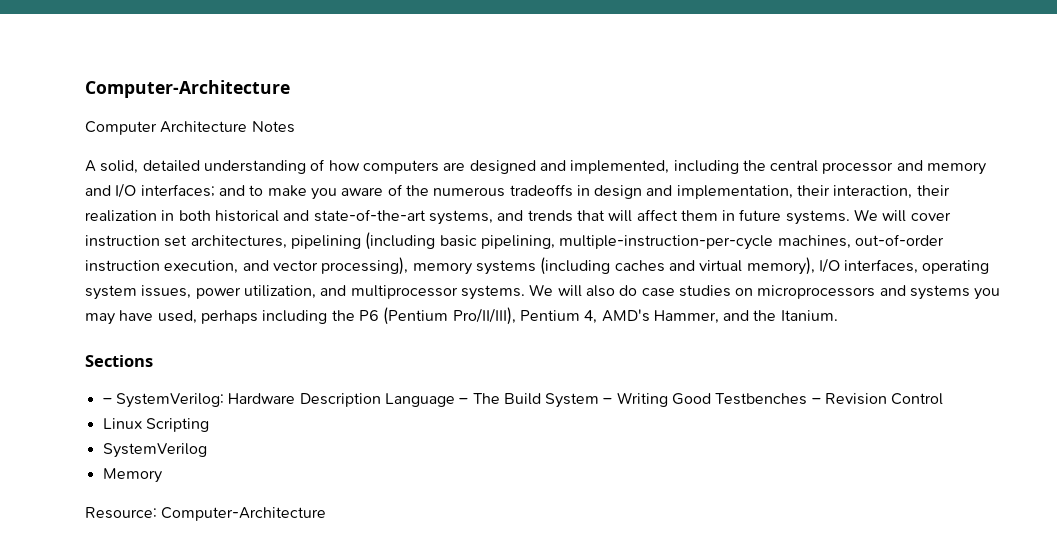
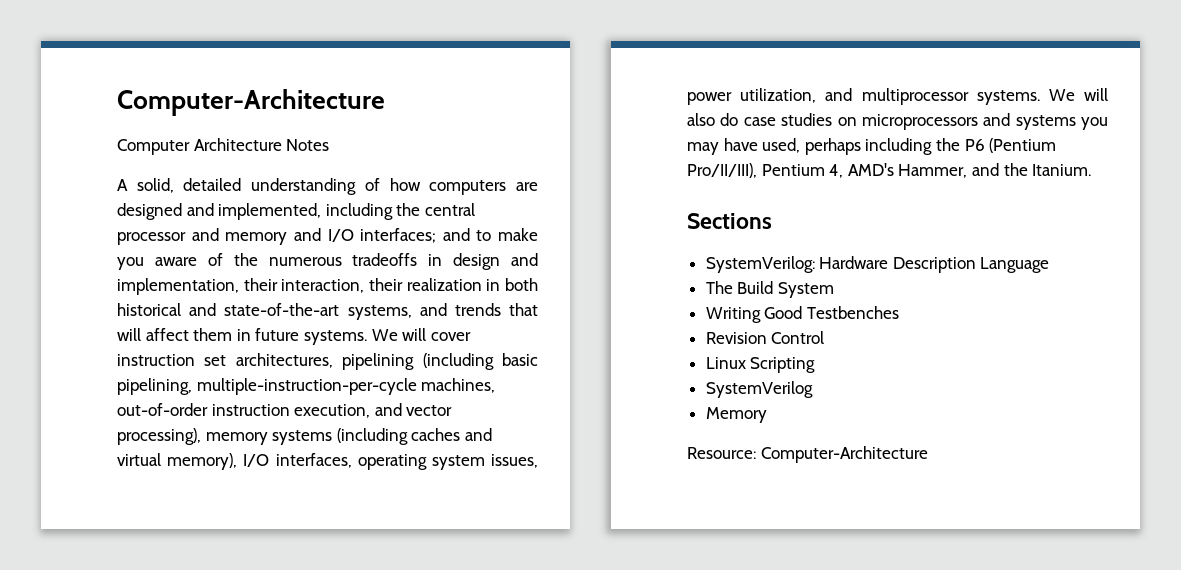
[102,398,112,404] – -> (772, 221) none
[459,398,469,404] – -> (1050, 265) //
[603,398,613,404] – -> (834, 290) //
[811,398,821,404] – -> (899, 312) //

